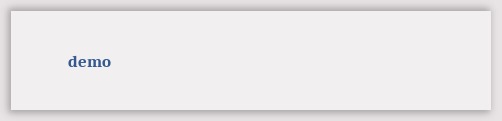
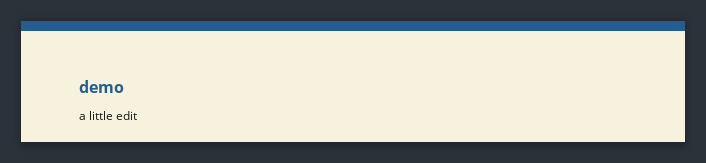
(111, 61) none -> [79,111,138,120] // a little edit

